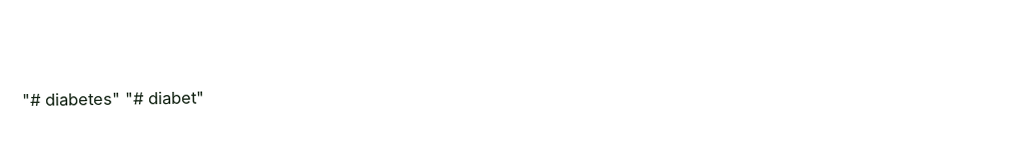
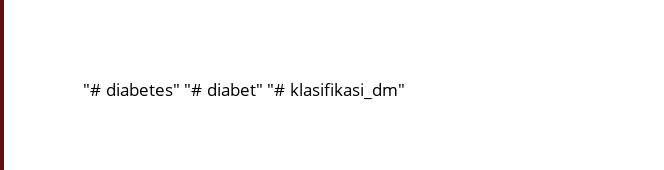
(205, 98) none -> [267,83,405,100] "# klasifikasi_dm"

